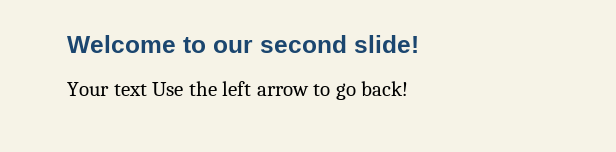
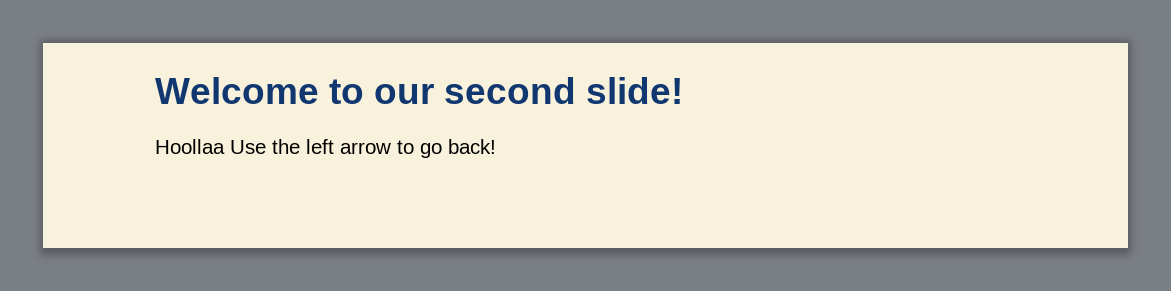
[67,82,147,96] Your text -> [155,139,225,154] Hoollaa

